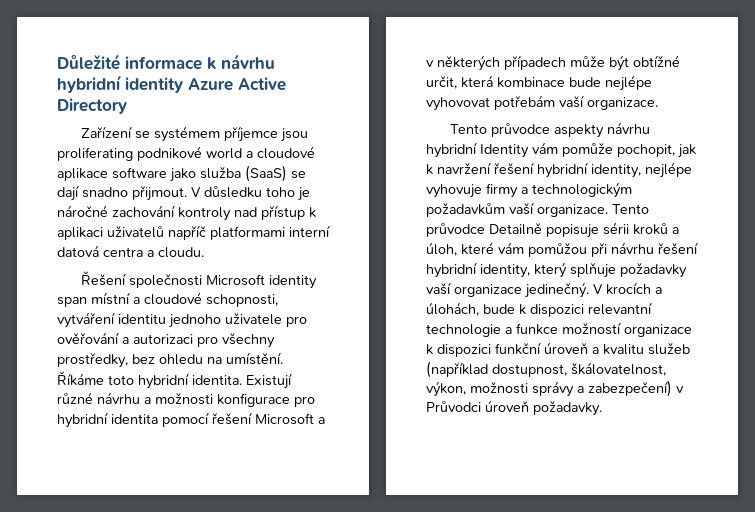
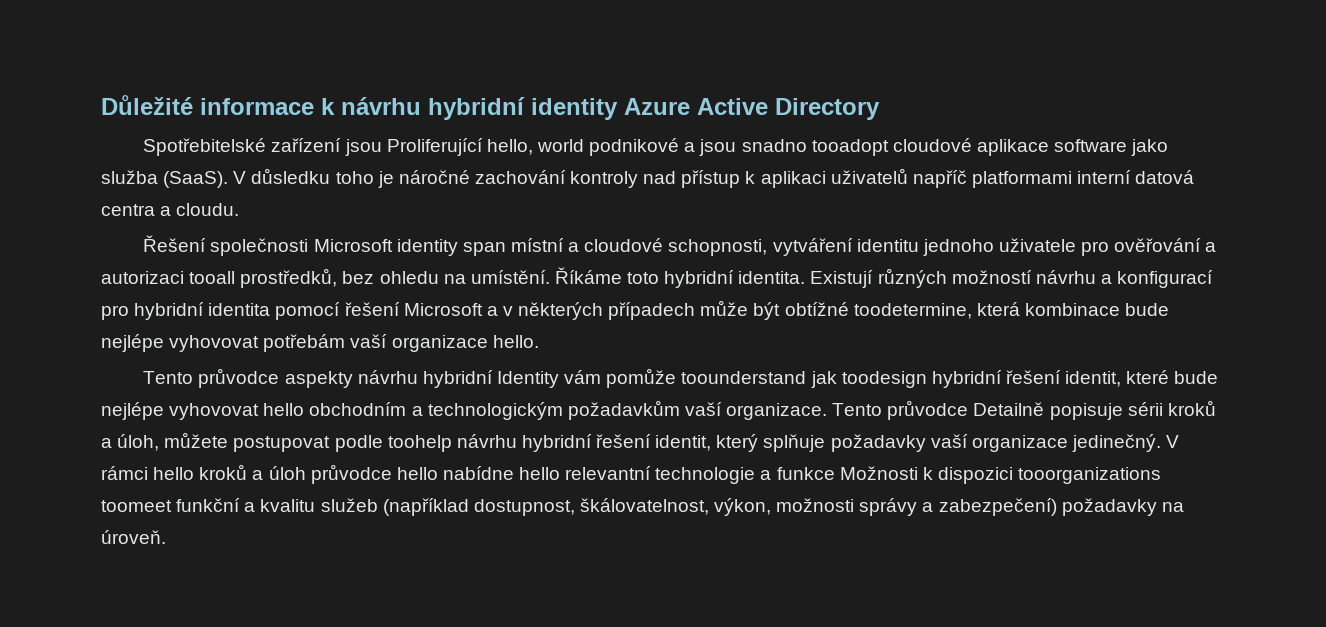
[80,126,308,142] [57,146,253,161] Zařízení se systémem příjemce jsou proliferating podnikové world a -> [143,138,889,156] Spotřebitelské zařízení jsou Proliferující hello, world podnikové a jsou snadno tooadopt
[245,165,306,182] [57,185,187,201] (SaaS) se dají snadno přijmout. -> [163,171,229,188] (SaaS).
[197,332,275,348] [57,352,128,368] pro všechny prostředky, -> [189,268,338,288] tooall prostředků,
[57,392,290,407] různé návrhu a možnosti konfigurace -> [877,268,1214,288] různých možností návrhu a konfigurací
[426,75,457,89] určit, -> [853,303,972,319] toodetermine,
[587,97,658,110] organizace. -> [391,335,539,352] organizace hello.
[617,144,696,158] [426,162,692,178] [426,183,518,198] pochopit, jak k navržení řešení hybridní identity, nejlépe vyhovuje firmy -> [681,370,1219,388] [101,402,407,420] toounderstand jak toodesign hybridní řešení identit, které bude nejlépe vyhovovat hello obchodním
[461,242,698,257] [426,262,530,278] které vám pomůžou při návrhu řešení hybridní identity, -> [164,432,712,452] můžete postupovat podle toohelp návrhu hybridní řešení identit,
[606,282,662,295] [426,302,652,317] [426,322,692,337] [426,342,588,357] krocích a úlohách, bude k dispozici relevantní technologie a funkce možností organizace k dispozici funkční úroveň -> [101,464,1162,484] [101,498,241,512] rámci hello kroků a úloh průvodce hello nabídne hello relevantní technologie a funkce Možnosti k dispozici tooorganizations toomeet funkční
[676,386,684,393] [426,400,602,416] v Průvodci úroveň požadavky. -> [1061,498,1184,516] [101,530,166,544] požadavky na úroveň.

